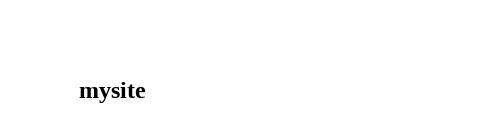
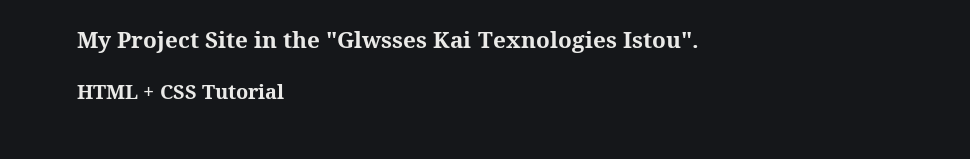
[79,82,146,103] mysite -> [77,31,699,53] [77,84,285,99] My Project Site in the "Glwsses Kai Texnologies Istou". // HTML + CSS Tutorial

